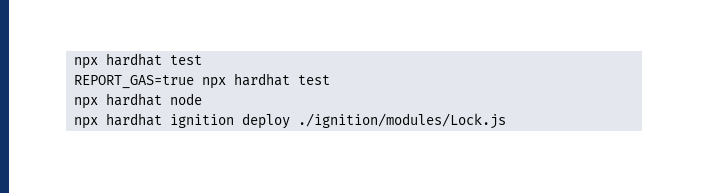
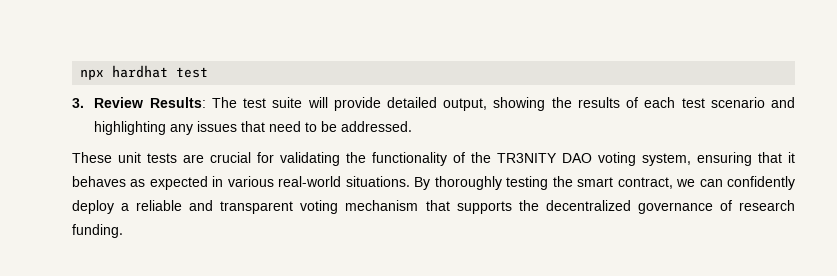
[73,53,202,69] [73,73,330,89] [73,93,202,109] [73,113,506,129] npx hardhat test // REPORT_GAS=true npx hardhat test // npx hardhat node // npx hardhat ignition deploy ./ignition/modules/Lock.js -> [80,65,209,80] [72,97,795,111] [94,121,413,135] [72,152,795,166] [72,176,795,190] [72,200,796,214] [72,224,123,238] npx hardhat test // 3. Review Results: The test suite will provide detailed output, showing the results of each test scenario and highlighting any issues that need to be addressed. // These unit tests are crucial for validating the functionality of the TR3NITY DAO voting system, ensuring that it behaves as expected in various real-world situations. By thoroughly testing the smart contract, we can confidently deploy a reliable and transparent voting mechanism that supports the decentralized governance of research funding.

